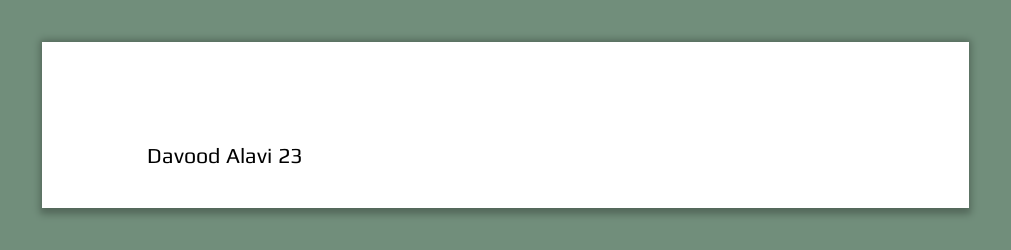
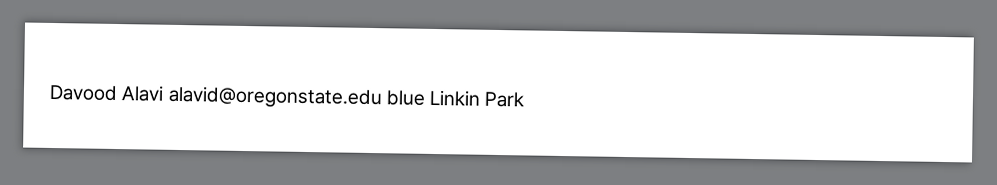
[277,148,302,164] 23 -> [167,85,526,110] alavid@oregonstate.edu blue Linkin Park

